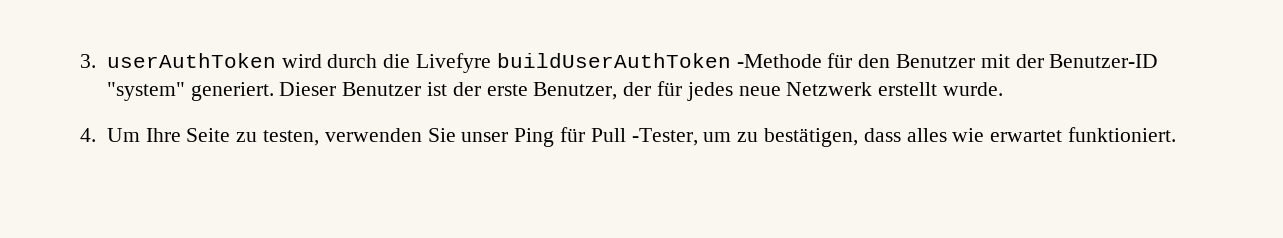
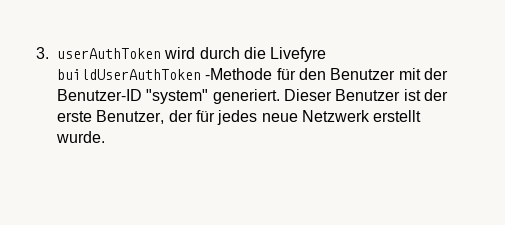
[80,127,1177,147] // 4. Um Ihre Seite zu testen, verwenden Sie unser Ping für Pull -Tester, um zu bestätigen, dass alles wie erwartet funktioniert. -> (106, 137) none

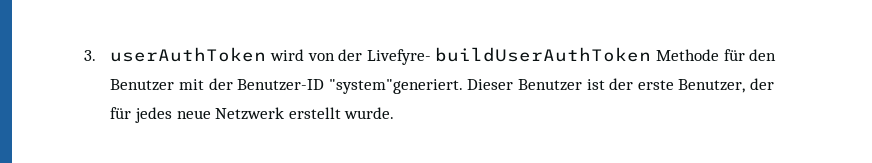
[199,47,327,62] [57,68,273,80] durch die Livefyre buildUserAuthToken -Methode -> [307,47,719,65] von der Livefyre- buildUserAuthToken Methode
[146,89,280,104] "system" generiert. -> [328,79,463,94] "system"generiert.

